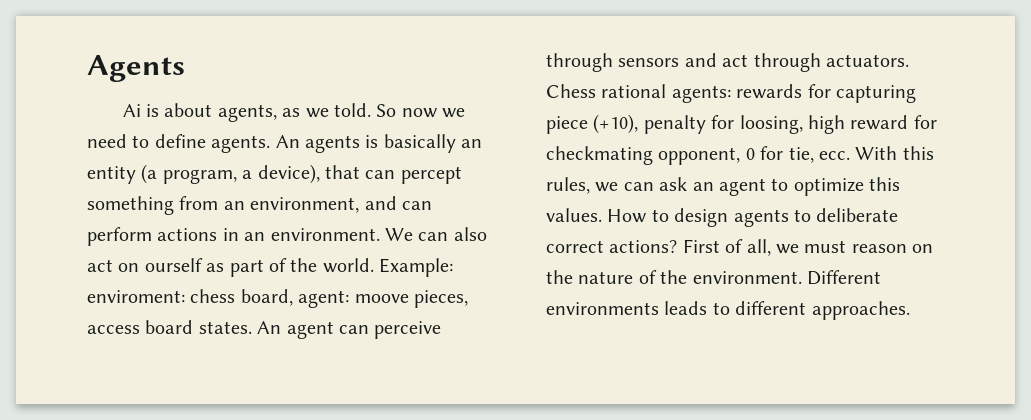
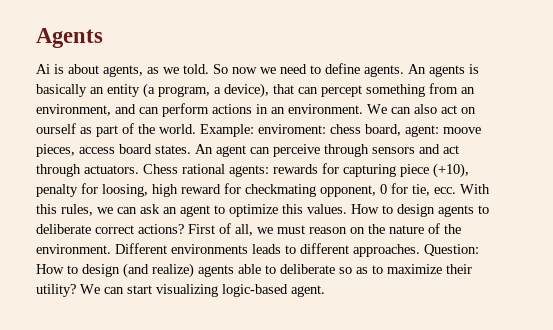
(910, 310) none -> [424,244,479,256] [36,263,472,278] [36,284,325,297] Question: How to design (and realize) agents able to deliberate so as to maximize their utility? We can start visualizing logic-based agent.

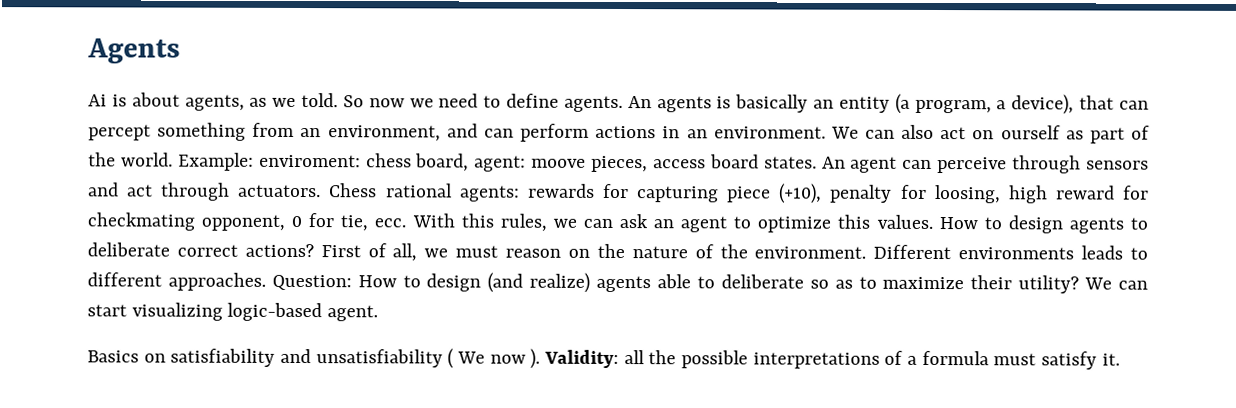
(325, 291) none -> [87,348,1120,370] // Basics on satisfiability and unsatisfiability ( We now ). Validity: all the possible interpretations of a formula must satisfy it.

